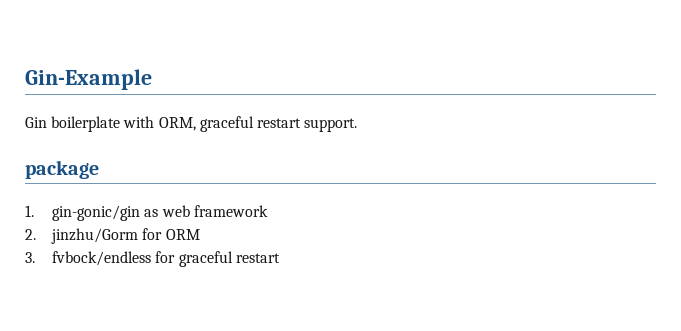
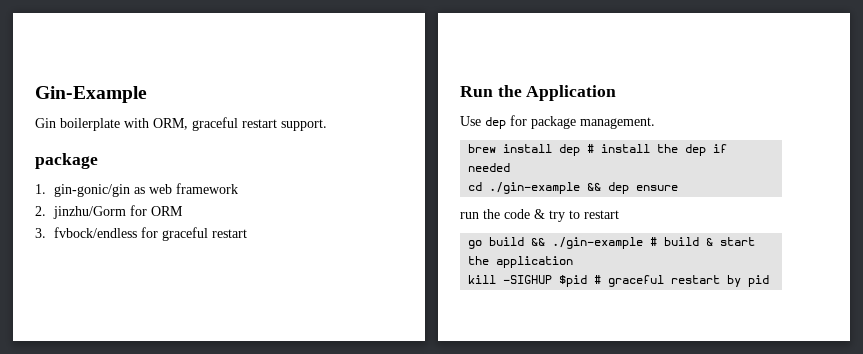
(280, 258) none -> [460,85,617,101] [460,115,655,129] [468,144,728,156] [468,163,511,172] [468,182,679,194] [460,209,619,222] [468,237,756,249] [468,256,574,268] [468,275,770,287] // Run the Application // Use dep for package management. // brew install dep # install the dep if needed // cd ./gin-example && dep ensure // run the code & try to restart // go build && ./gin-example # build & start the application // kill -SIGHUP $pid # graceful restart by pid

